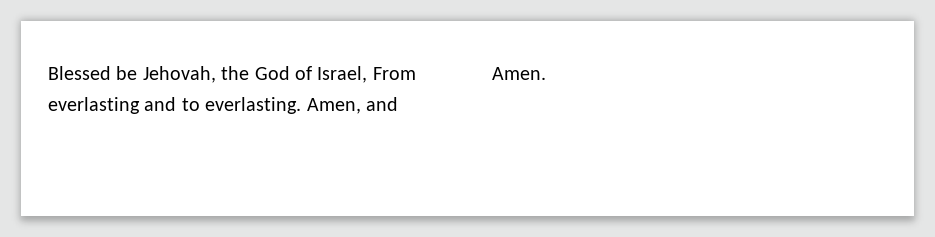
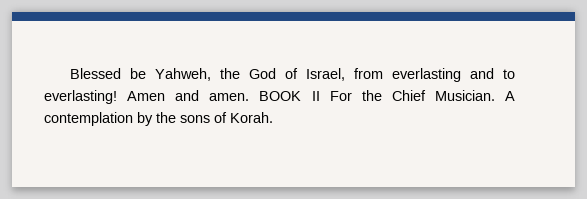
[142,66,216,83] Jehovah, -> [155,68,212,81] Yahweh,
[372,67,416,80] From -> [354,68,384,79] from
[205,97,398,114] [492,67,546,80] everlasting. Amen, and Amen. -> [44,90,516,104] [44,112,273,126] everlasting! Amen and amen. BOOK II For the Chief Musician. A contemplation by the sons of Korah.

